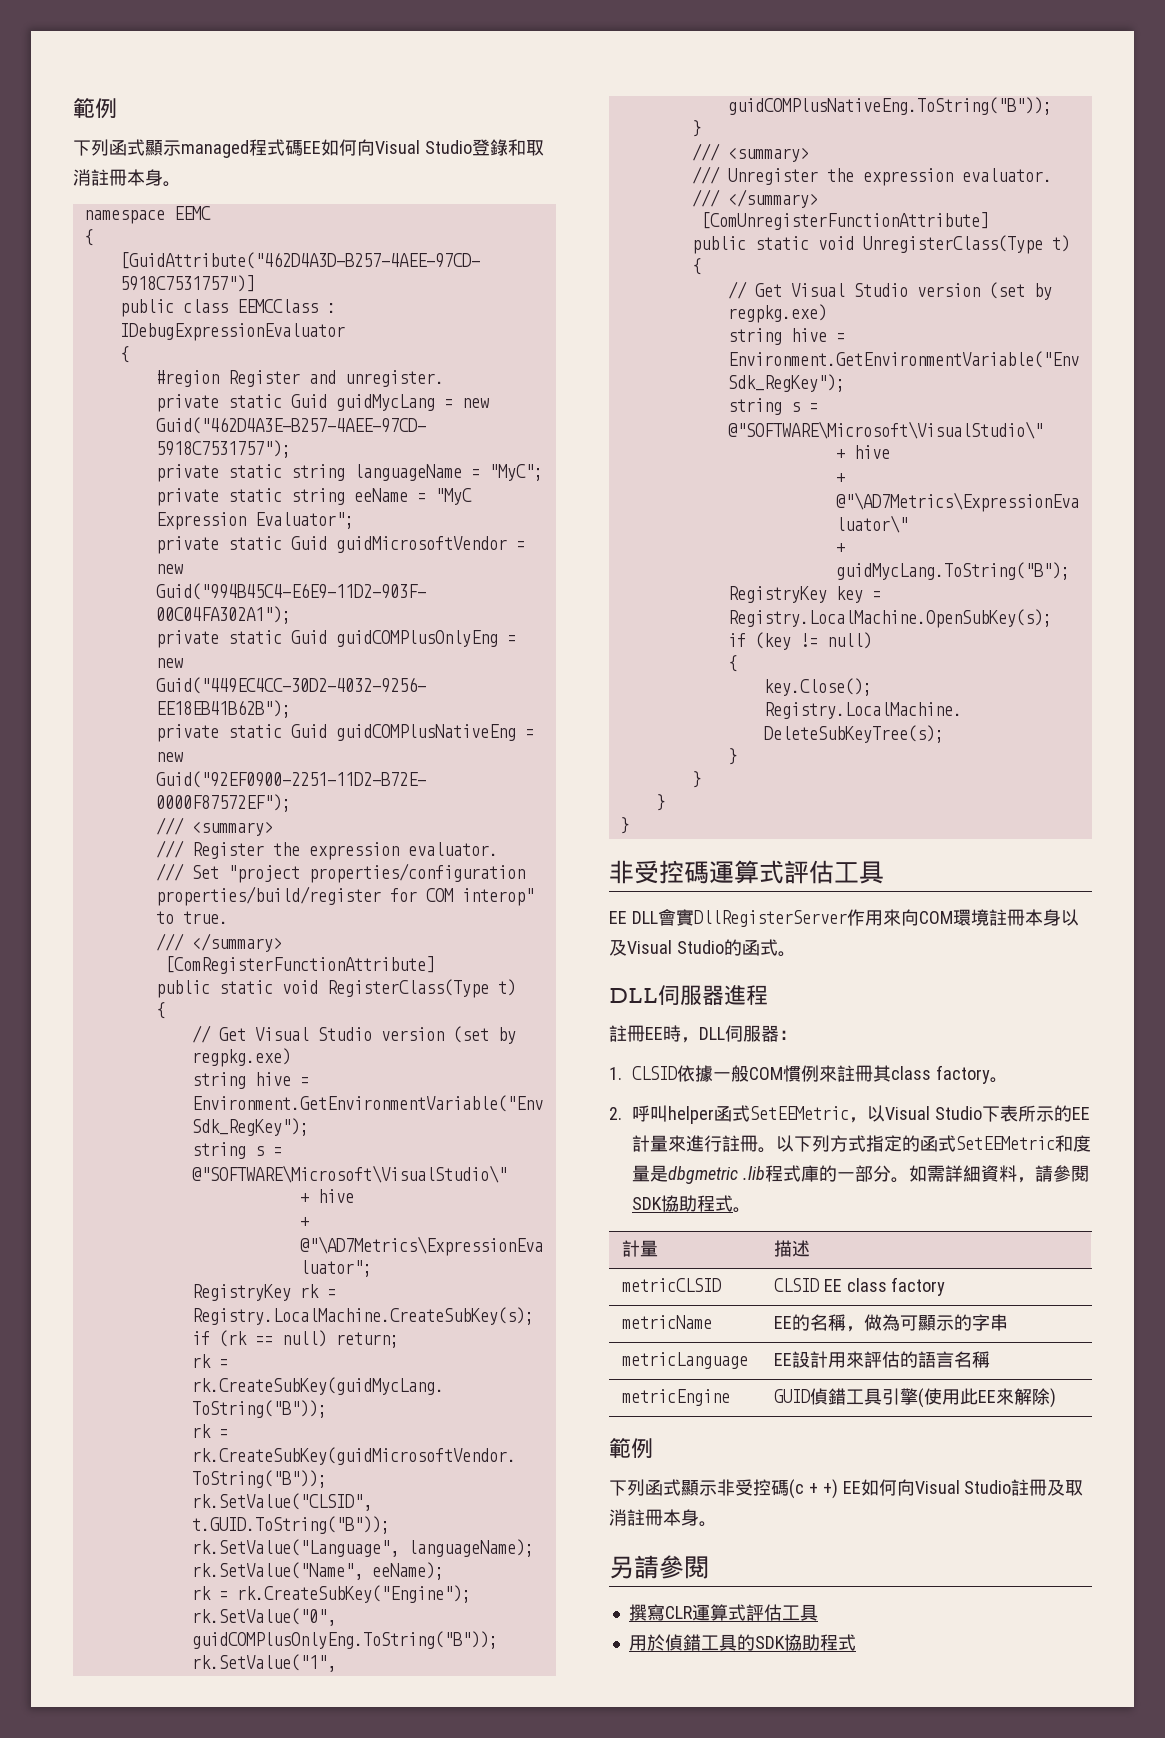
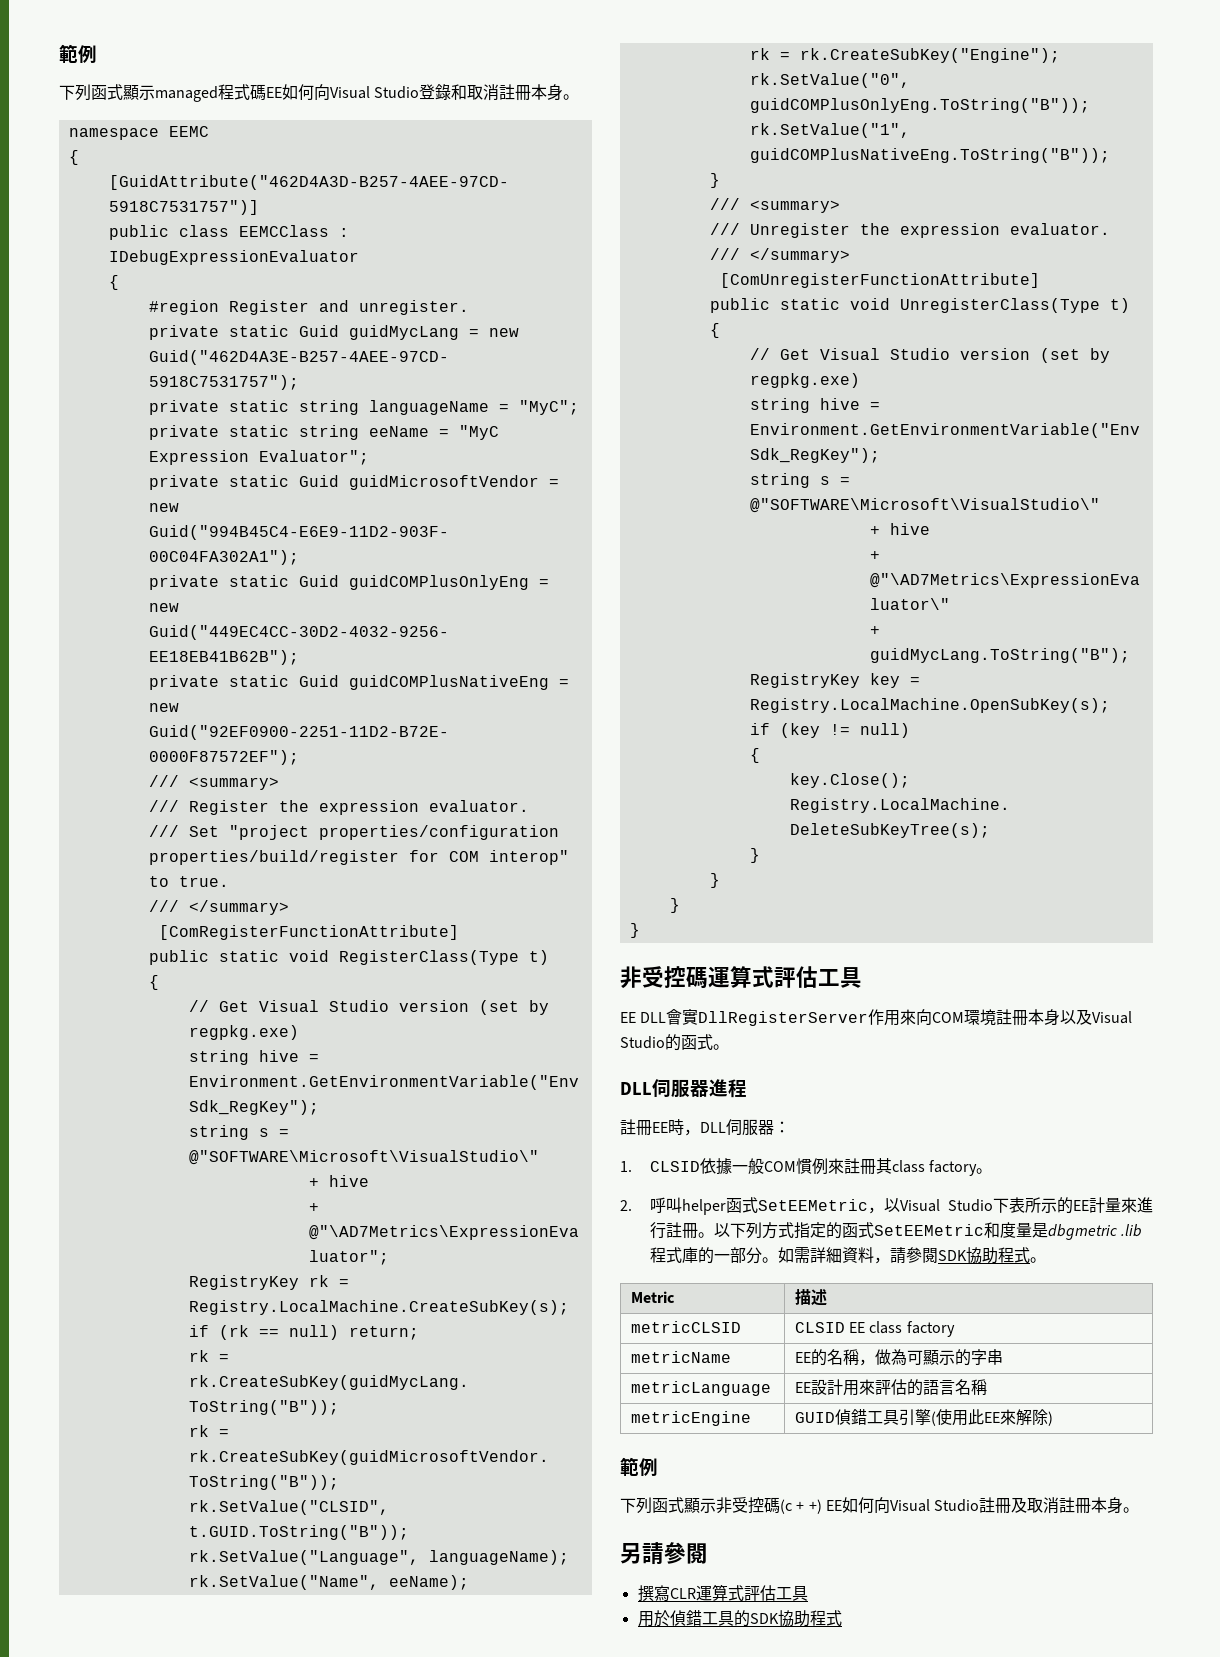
[621,1240,658,1257] 計量 -> [630,1291,675,1303] Metric

